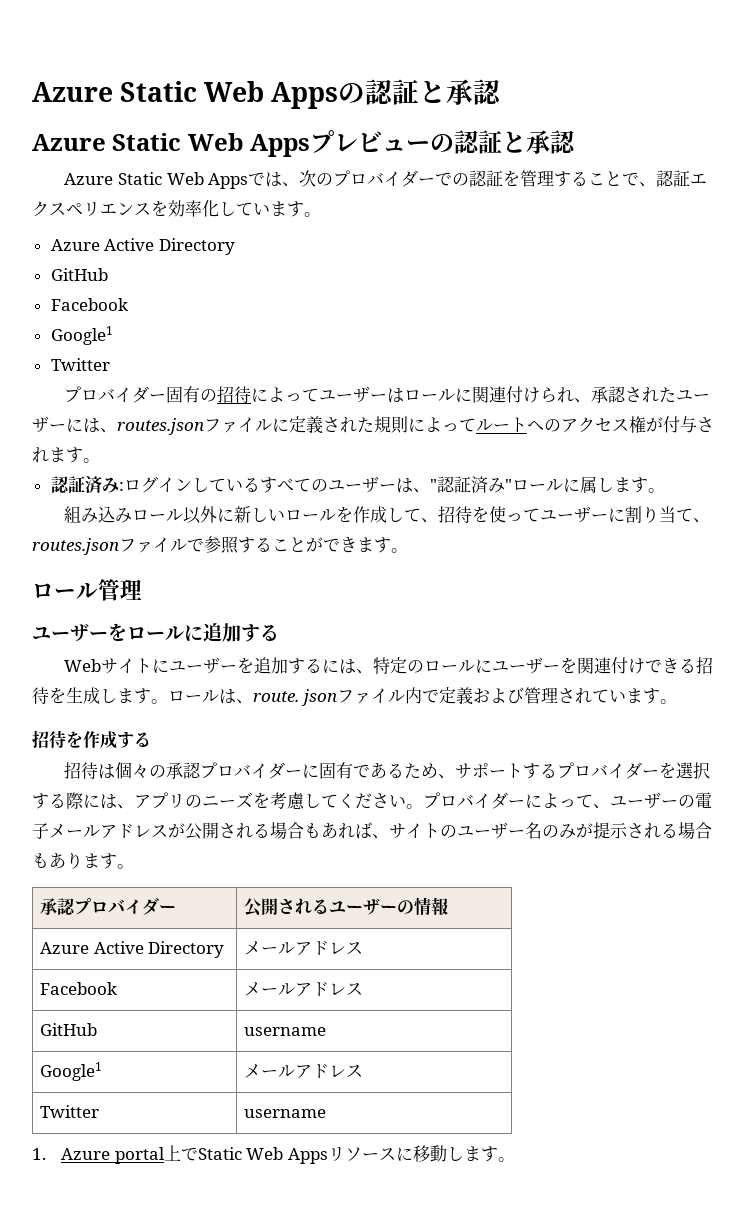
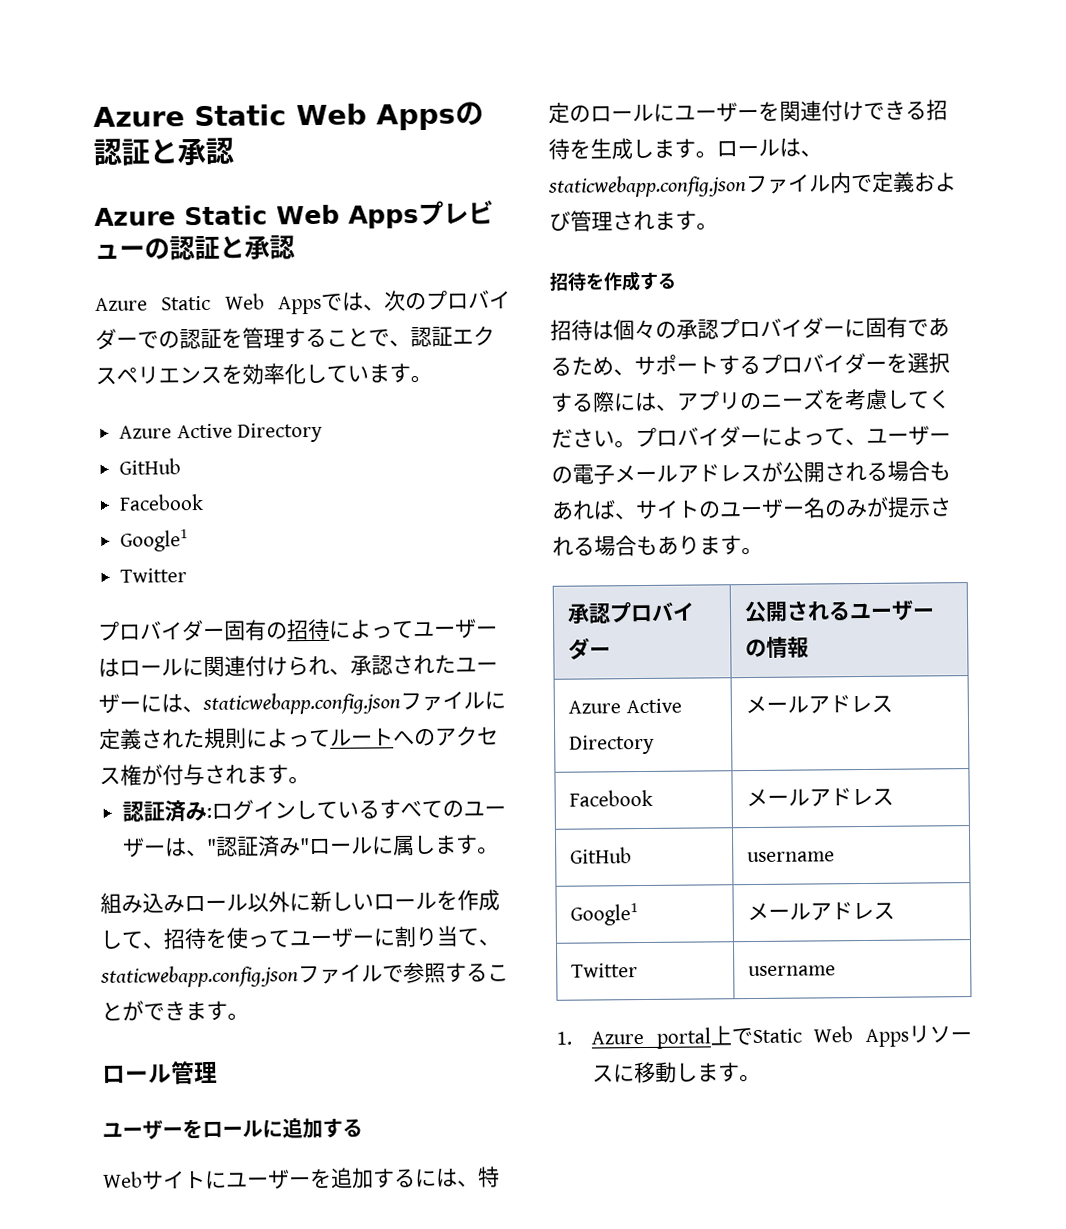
[117,418,204,435] routes.json -> [202,692,401,716] staticwebapp.config.json
[32,538,119,555] routes.json -> [100,965,299,988] staticwebapp.config.json
[253,689,337,706] route. json -> [548,175,747,198] staticwebapp.config.json
[591,689,626,703] てい -> (655, 220) none

